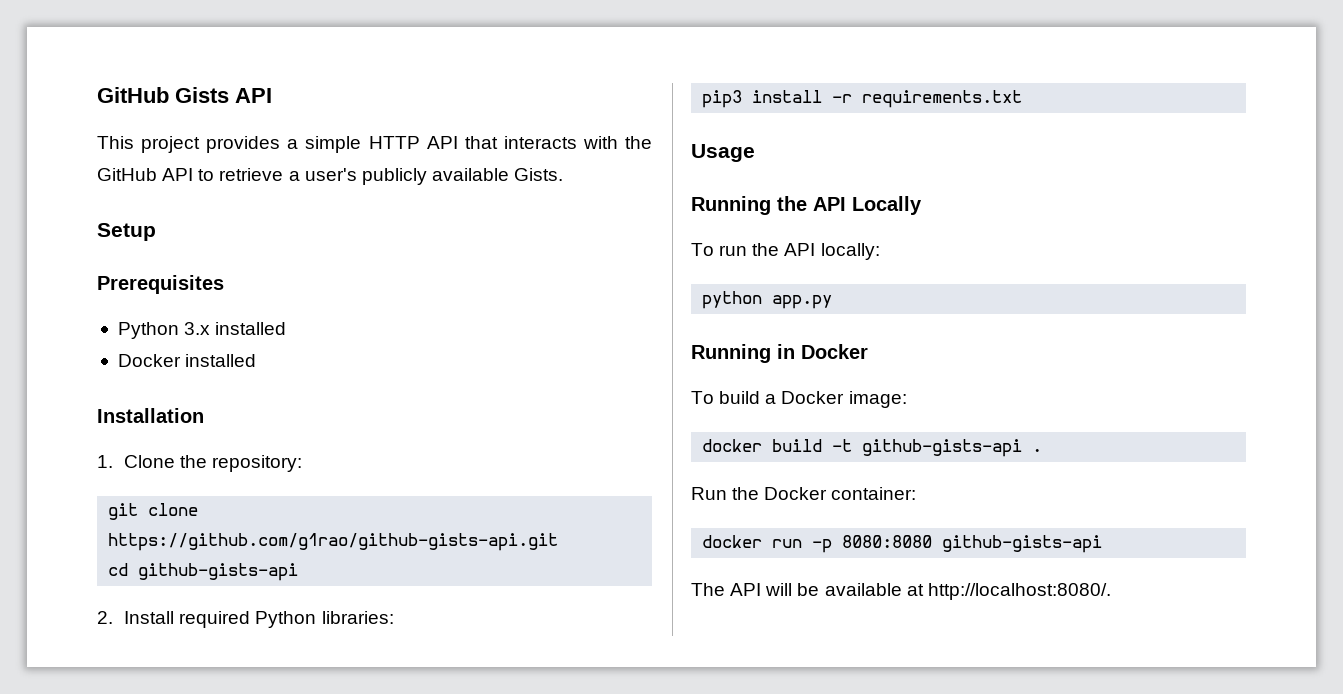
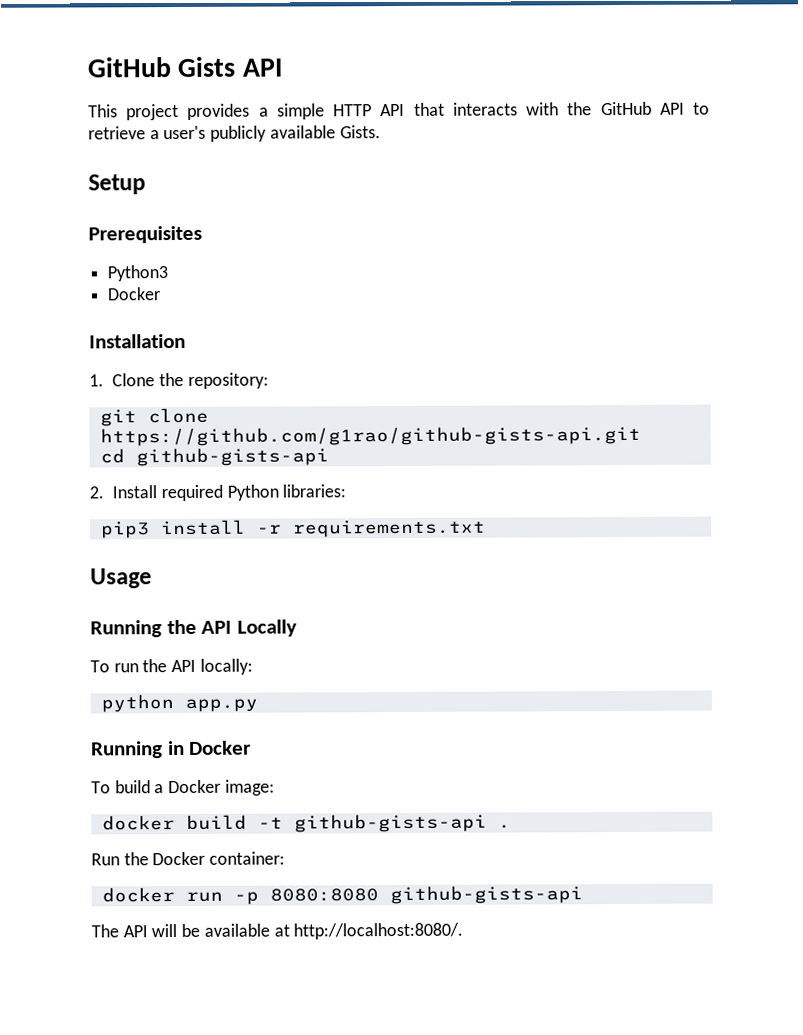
[117,322,287,339] [117,354,257,367] Python 3.x installed // Docker installed -> [107,265,169,282] [107,287,162,301] Python3 // Docker

